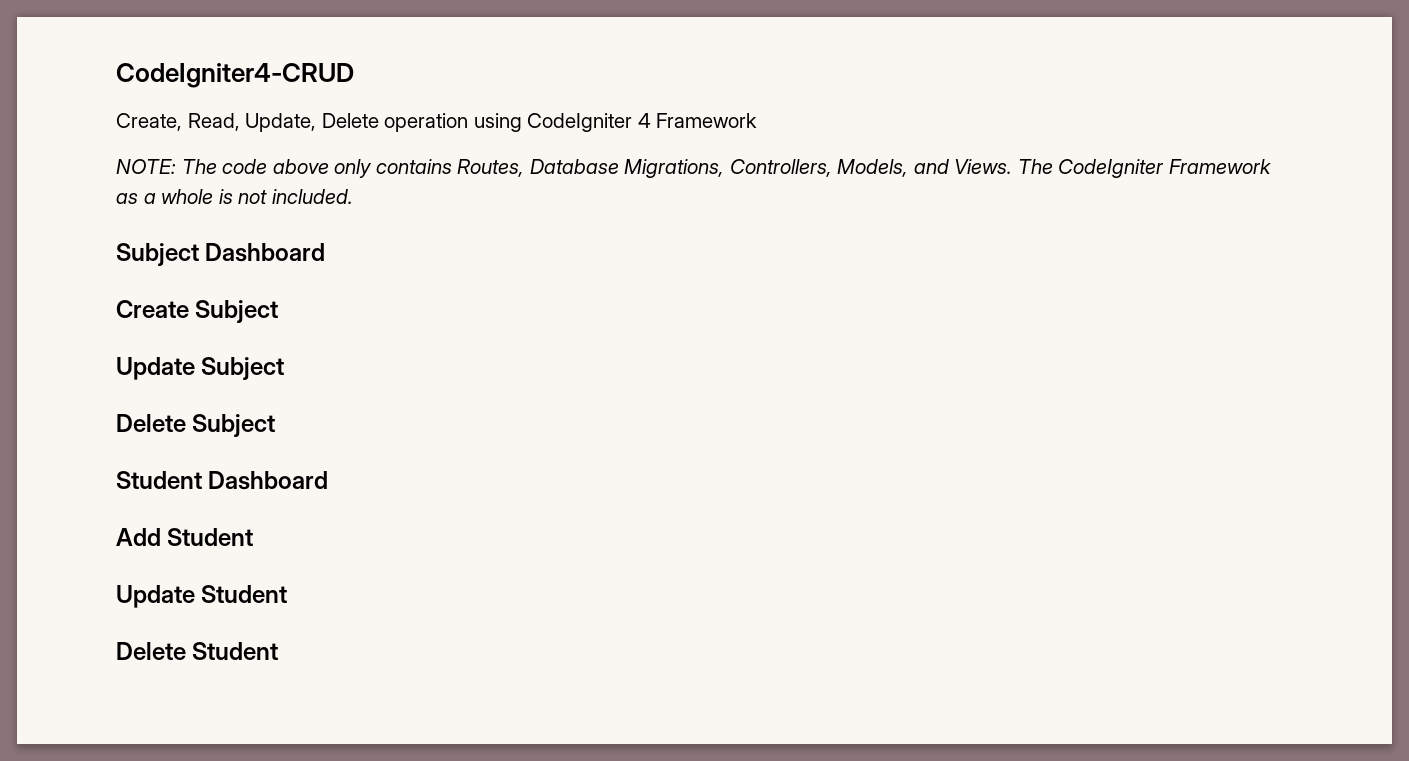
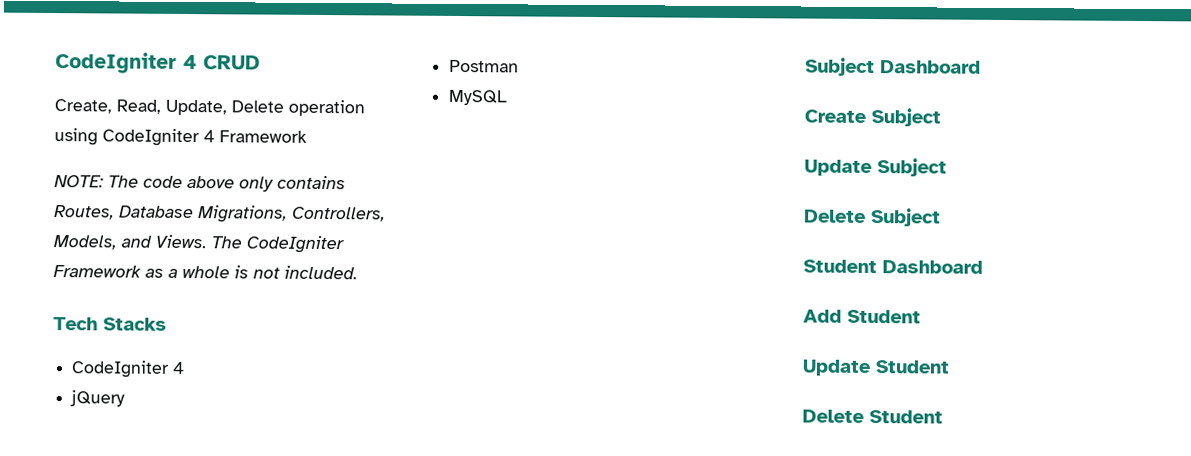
[116,63,354,88] CodeIgniter4-CRUD -> [55,52,260,74] CodeIgniter 4 CRUD
(353, 196) none -> [53,317,167,331] [71,360,186,378] [69,390,126,407] [449,59,520,73] [448,89,509,106] // Tech Stacks // CodeIgniter 4 // jQuery // Postman // MySQL

